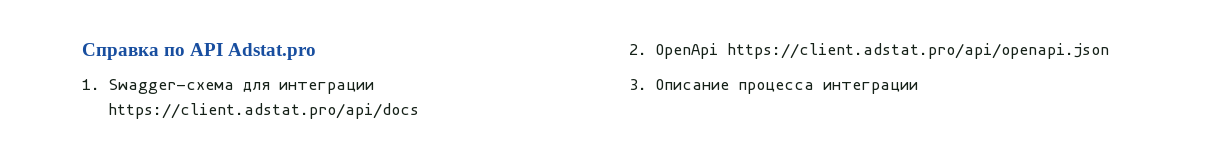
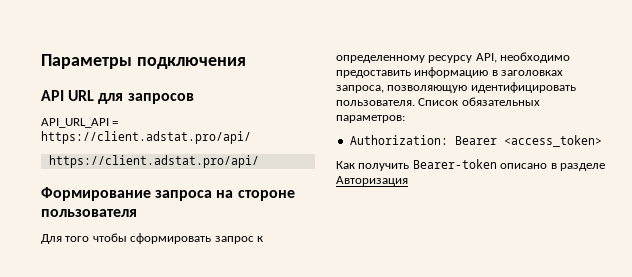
[82,43,317,60] [82,79,375,94] [108,103,420,119] [629,43,1110,59] [629,79,919,94] Справка по API Adstat.pro // 1. Swagger-схема для интеграции https://client.adstat.pro/api/docs // 2. OpenApi https://client.adstat.pro/api/openapi.json // 3. Описание процесса интеграции -> [41,54,246,69] [41,90,194,104] [41,118,119,128] [41,131,251,144] [48,155,259,168] [41,187,295,201] [41,209,137,217] [41,233,263,244] [336,52,571,63] [336,67,564,78] [336,82,576,93] [336,97,540,106] [336,115,405,123] [349,135,602,147] [336,159,605,171] [336,176,408,186] Параметры подключения // API URL для запросов // API_URL_API = https://client.adstat.pro/api/ // https://client.adstat.pro/api/ // Формирование запроса на стороне пользователя // Для того чтобы сформировать запрос к определенному ресурсу API, необходимо предоставить информацию в заголовках запроса, позволяющую идентифицировать пользователя. Список обязательных параметров: // Authorization: Bearer <access_token> // Как получить Bearer-token описано в разделе Авторизация

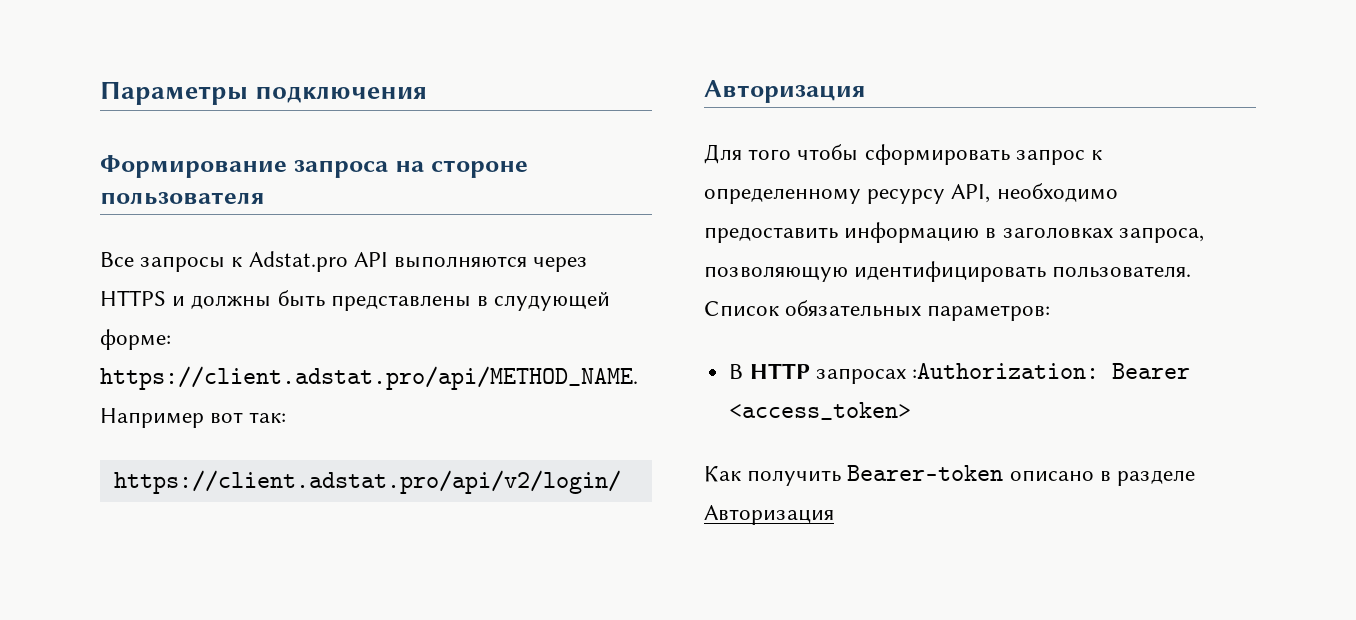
[41,90,194,104] [41,118,119,128] [41,131,251,144] [48,155,259,168] // API URL для запросов // API_URL_API = https://client.adstat.pro/api/ // https://client.adstat.pro/api/ -> (428, 94) none
(137, 213) none -> [100,251,589,272] [100,290,611,311] [100,329,171,350] [100,366,638,390] [100,408,287,428] [113,470,621,494] [704,80,866,103] // Все запросы к Adstat.pro API выполняются через HTTPS и должны быть представлены в слудующей форме: https://client.adstat.pro/api/METHOD_NAME. Например вот так: // https://client.adstat.pro/api/v2/login/ // Авторизация
[349,135,448,145] Authorization: -> [729,363,1099,384] В HTTP запросах :Authorization:

